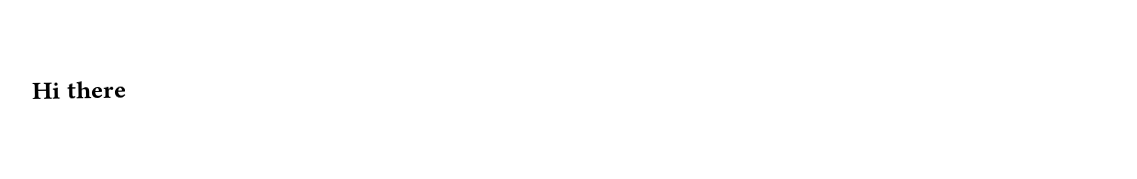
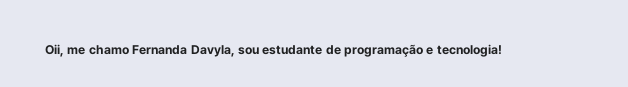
[31,80,127,99] Hi there -> [45,44,502,57] Oii, me chamo Fernanda Davyla, sou estudante de programação e tecnologia!

